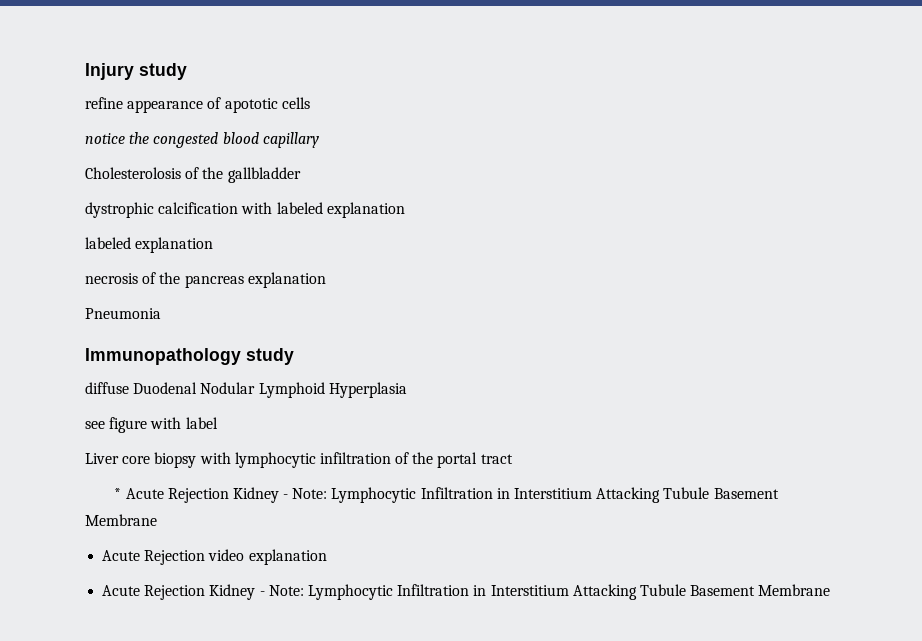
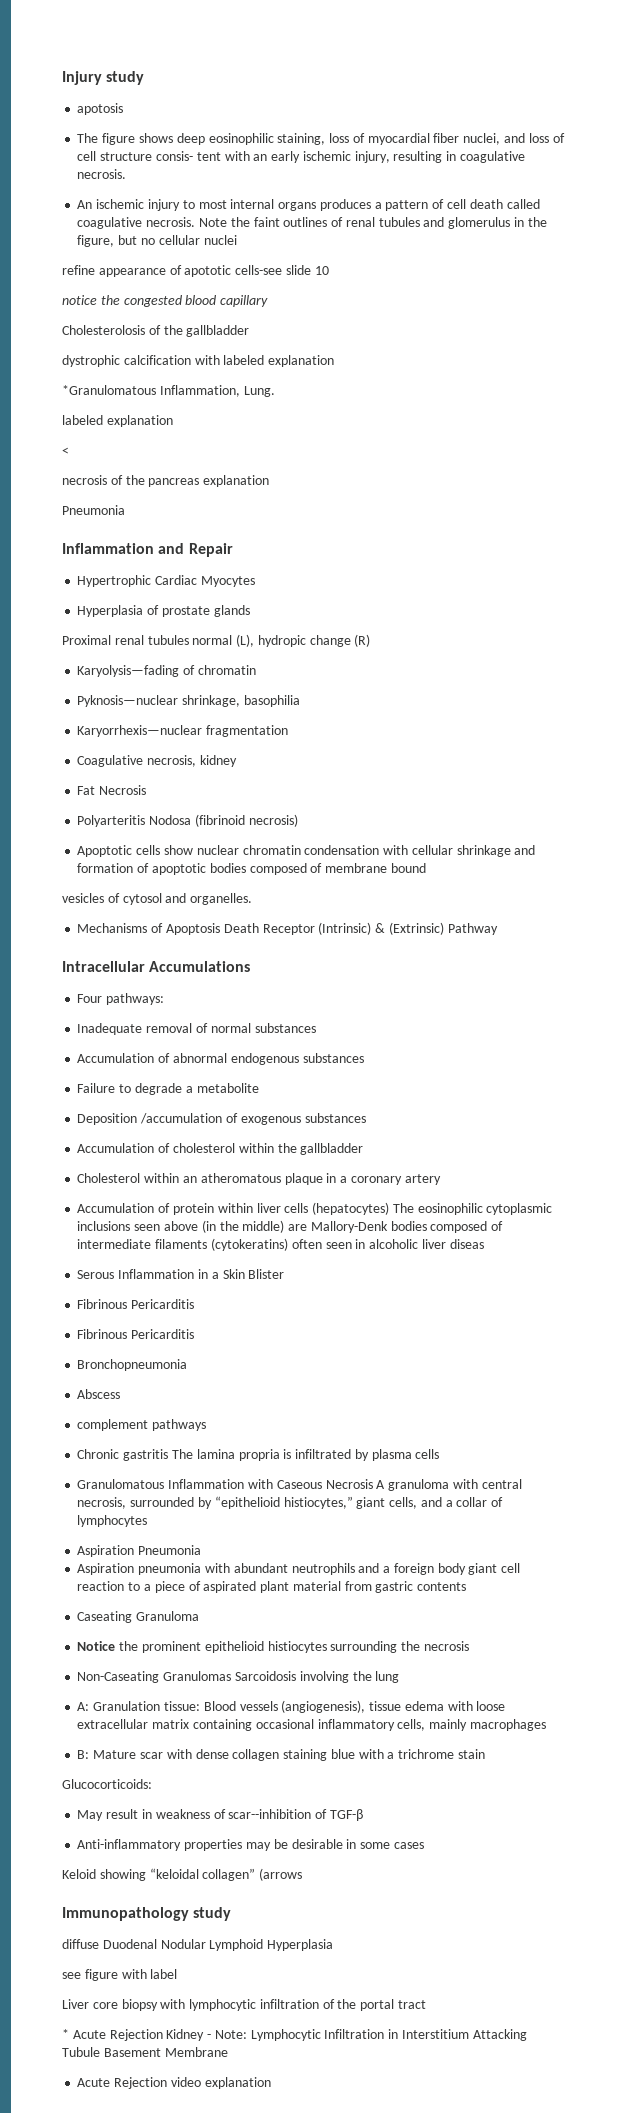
(187, 71) none -> [77,103,124,115] [77,133,565,145] [77,151,525,163] [77,169,127,179] [77,199,540,211] [77,217,547,229] [77,235,237,247] // apotosis // The figure shows deep eosinophilic staining, loss of myocardial fiber nuclei, and loss of cell structure consis- tent with an early ischemic injury, resulting in coagulative necrosis. // An ischemic injury to most internal organs produces a pattern of cell death called coagulative necrosis. Note the faint outlines of renal tubules and glomerulus in the figure, but no cellular nuclei
[281,97,310,109] cells -> [235,265,329,275] cells-see slide 10
[85,237,214,253] // labeled explanation -> [62,385,275,397] [62,415,173,427] [62,447,69,455] // *Granulomatous Inflammation, Lung. // labeled explanation // <
(161, 313) none -> [62,543,233,557] [77,575,255,587] [77,605,250,617] [62,634,371,647] [77,665,256,677] [77,695,300,707] [77,725,289,737] [77,755,237,767] [77,785,147,795] [77,814,298,827] [77,845,536,857] [77,863,426,875] [62,893,253,905] [77,922,498,935] [62,961,251,972] [77,993,165,1005] [77,1023,316,1035] [77,1053,364,1065] [77,1083,259,1095] [77,1113,366,1125] [77,1143,364,1155] [77,1173,441,1185] [77,1202,553,1215] [77,1220,504,1233] [77,1238,484,1251] [77,1269,285,1279] [77,1299,195,1309] [77,1329,195,1339] [77,1359,188,1371] [77,1389,121,1399] [77,1419,207,1431] [77,1449,440,1461] [77,1479,522,1491] [77,1496,504,1509] [77,1515,148,1527] [77,1545,202,1557] [77,1563,521,1575] [77,1581,467,1593] [77,1611,200,1623] [77,1641,469,1653] [77,1671,400,1683] [77,1700,506,1713] [77,1719,546,1731] [77,1749,485,1761] [62,1779,152,1789] [77,1809,363,1821] [77,1839,424,1851] [62,1868,303,1881] // Inflammation and Repair // Hypertrophic Cardiac Myocytes // Hyperplasia of prostate glands // Proximal renal tubules normal (L), hydropic change (R) // Karyolysis—fading of chromatin // Pyknosis—nuclear shrinkage, basophilia // Karyorrhexis—nuclear fragmentation // Coagulative necrosis, kidney // Fat Necrosis // Polyarteritis Nodosa (fibrinoid necrosis) // Apoptotic cells show nuclear chromatin condensation with cellular shrinkage and formation of apoptotic bodies composed of membrane bound // vesicles of cytosol and organelles. // Mechanisms of Apoptosis Death Receptor (Intrinsic) & (Extrinsic) Pathway // Intracellular Accumulations // Four pathways: // Inadequate removal of normal substances // Accumulation of abnormal endogenous substances // Failure to degrade a metabolite // Deposition /accumulation of exogenous substances // Accumulation of cholesterol within the gallbladder // Cholesterol within an atheromatous plaque in a coronary artery // Accumulation of protein within liver cells (hepatocytes) The eosinophilic cytoplasmic inclusions seen above (in the middle) are Mallory-Denk bodies composed of intermediate filaments (cytokeratins) often seen in alcoholic liver diseas // Serous Inflammation in a Skin Blister // Fibrinous Pericarditis // Fibrinous Pericarditis // Bronchopneumonia // Abscess // complement pathways // Chronic gastritis The lamina propria is infiltrated by plasma cells // Granulomatous Inflammation with Caseous Necrosis A granuloma with central necrosis, surrounded by “epithelioid histiocytes,” giant cells, and a collar of lymphocytes // Aspiration Pneumonia // Aspiration pneumonia with abundant neutrophils and a foreign body giant cell reaction to a piece of aspirated plant material from gastric contents // Caseating Granuloma // Notice the prominent epithelioid histiocytes surrounding the necrosis // Non-Caseating Granulomas Sarcoidosis involving the lung // A: Granulation tissue: Blood vessels (angiogenesis), tissue edema with loose extracellular matrix containing occasional inflammatory cells, mainly macrophages // B: Mature scar with dense collagen staining blue with a trichrome stain // Glucocorticoids: // May result in weakness of scar--inhibition of TGF-β // Anti-inflammatory properties may be desirable in some cases // Keloid showing “keloidal collagen” (arrows
[102,584,831,600] // Acute Rejection Kidney - Note: Lymphocytic Infiltration in Interstitium Attacking Tubule Basement Membrane -> (271, 2083) none

